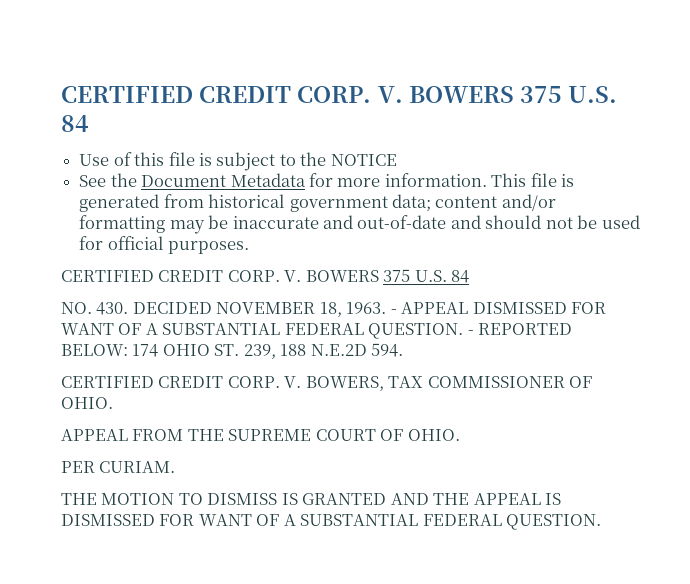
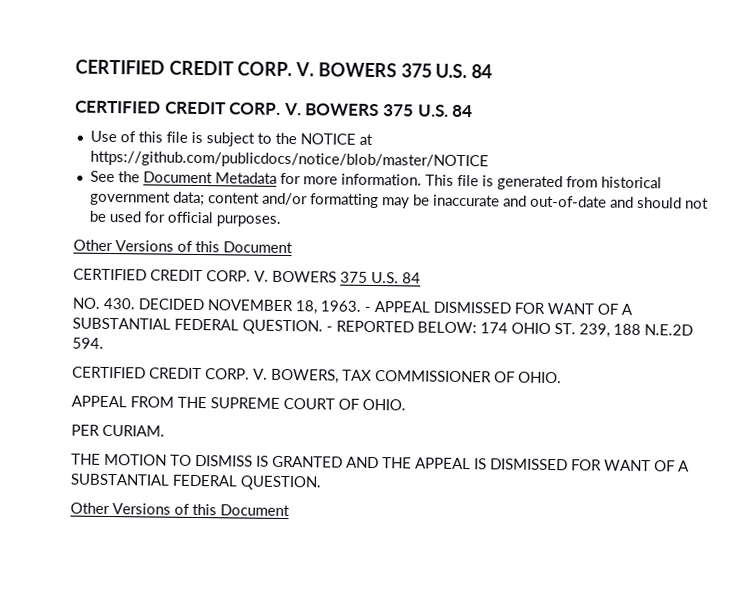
[61,86,618,103] [61,115,89,132] CERTIFIED CREDIT CORP. V. BOWERS 375 U.S. 84 -> [75,59,493,79] [75,100,474,118] CERTIFIED CREDIT CORP. V. BOWERS 375 U.S. 84 // CERTIFIED CREDIT CORP. V. BOWERS 375 U.S. 84
(397, 160) none -> [358,133,373,145] [89,150,489,170] at https://github.com/publicdocs/notice/blob/master/NOTICE
(250, 247) none -> [73,239,293,254] // Other Versions of this Document
(602, 522) none -> [70,502,290,517] // Other Versions of this Document

